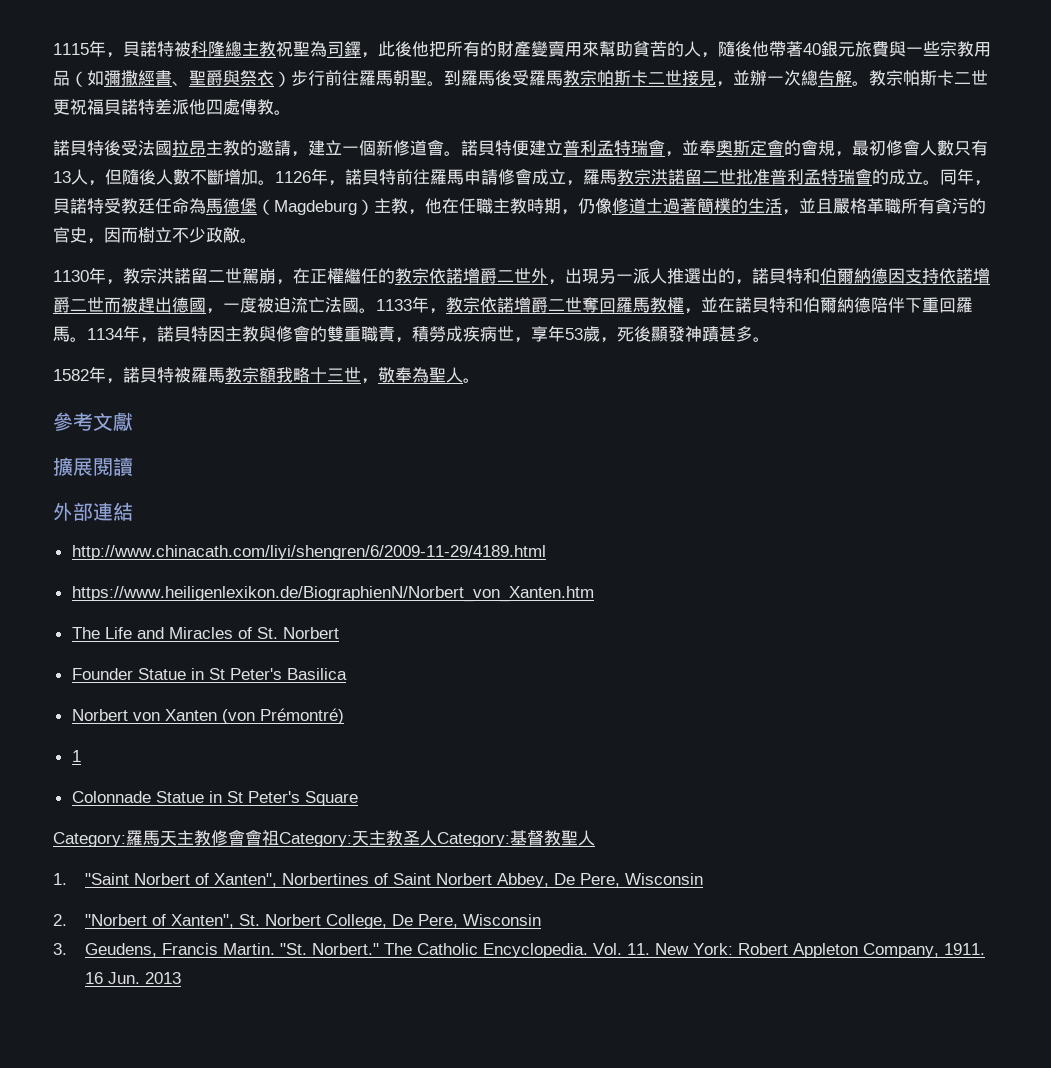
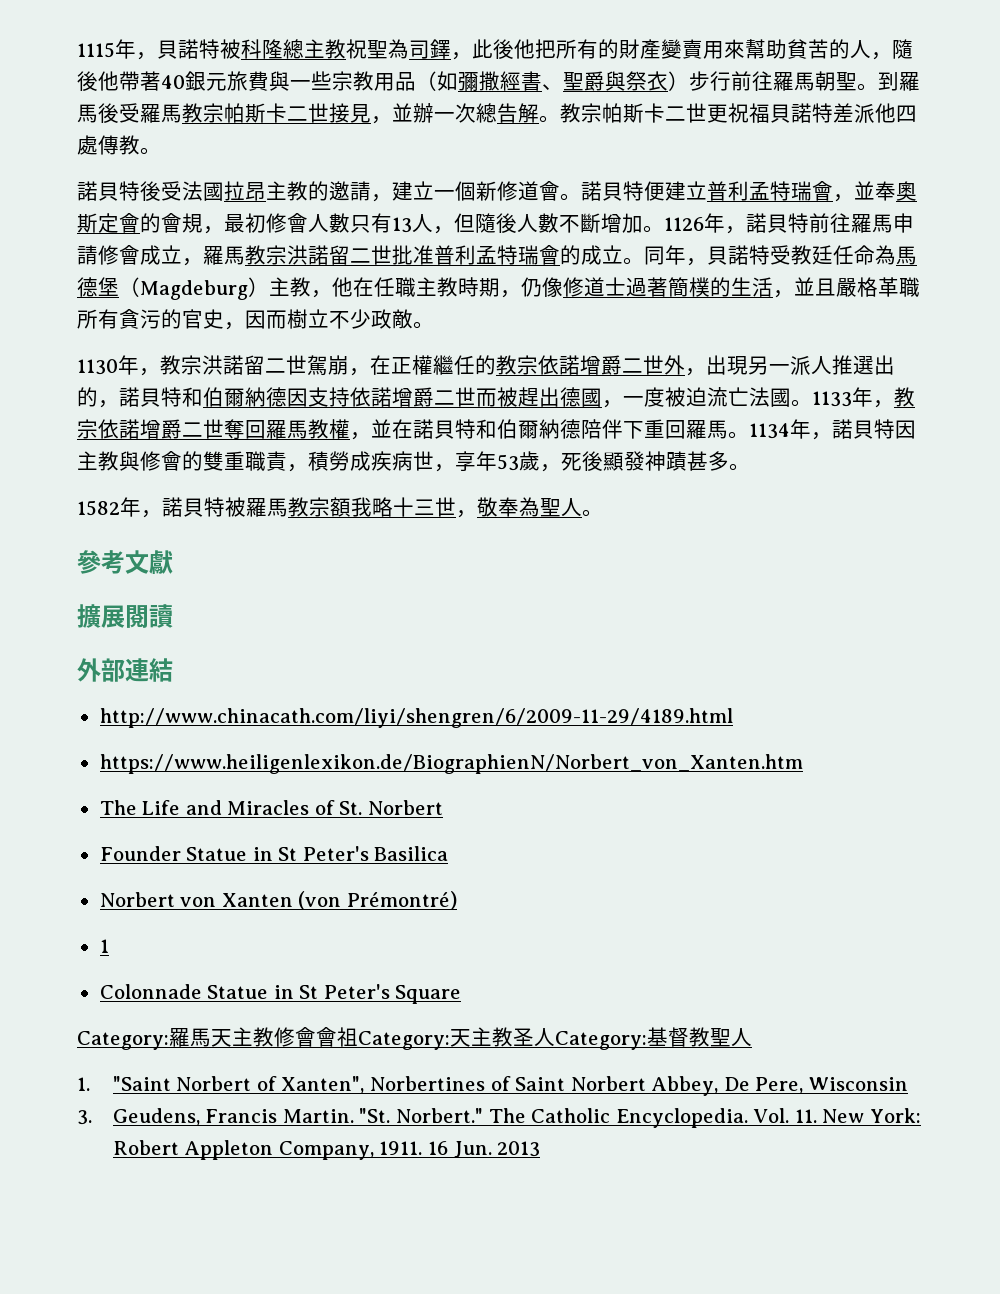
[53,914,542,929] // 2. "Norbert of Xanten", St. Norbert College, De Pere, Wisconsin -> (908, 1084) none

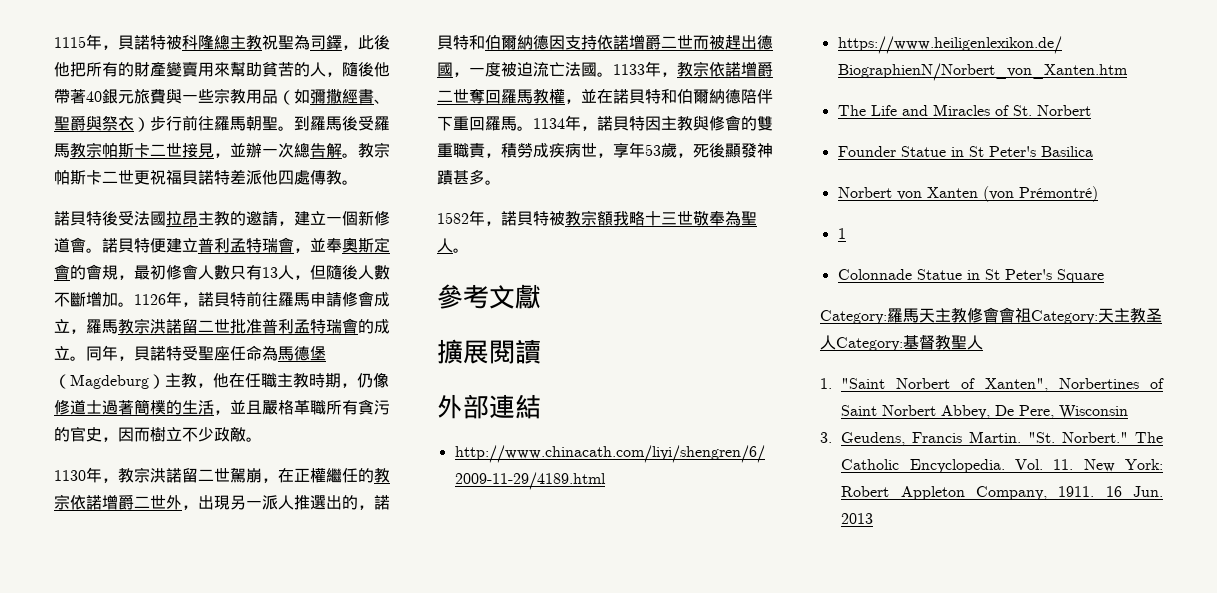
[791,245,833,265] 教廷 -> [198,346,230,361] 聖座
[246,498,288,517] 羅馬 -> (565, 218) none
[456,510,477,518] ， -> (693, 218) none

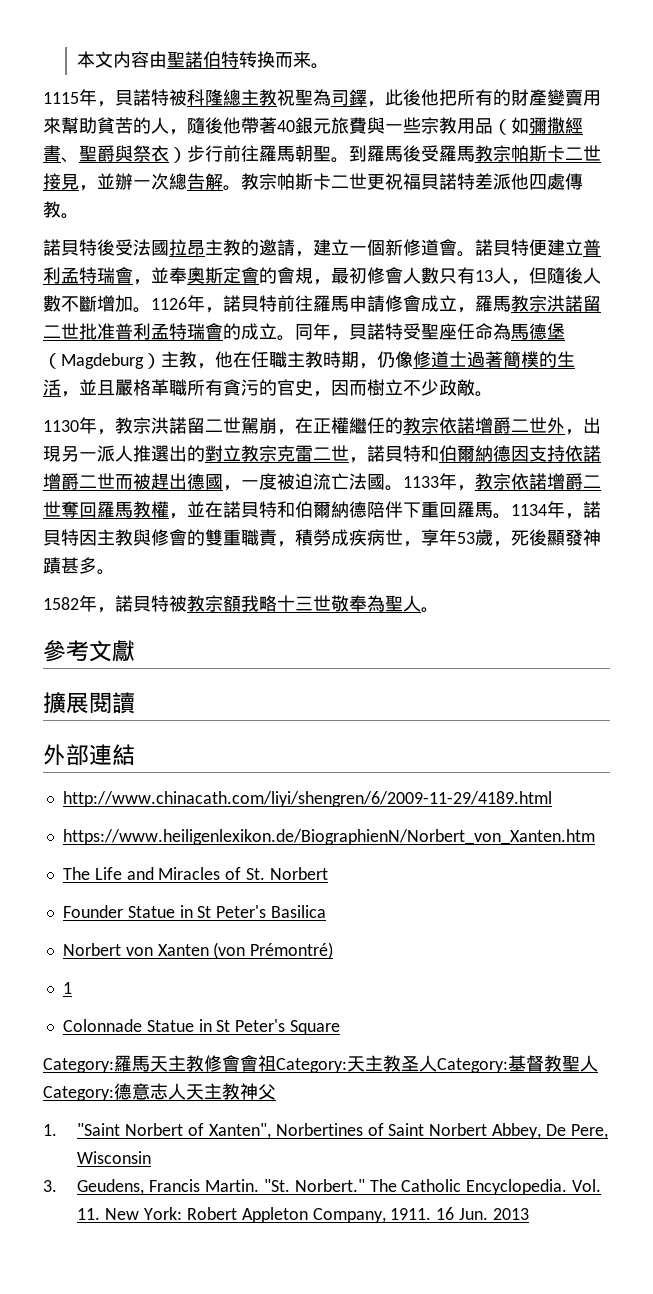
(54, 42) none -> [77,51,330,69] 本文内容由聖諾伯特转换而来。 //
(358, 502) none -> [205,445,349,462] 對立教宗克雷二世
(983, 342) none -> [43,1083,276,1101] Category:德意志人天主教神父

